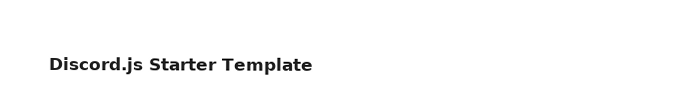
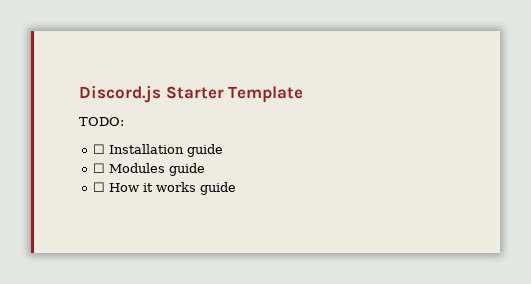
(313, 66) none -> [79,117,124,126] [92,144,223,157] [92,163,205,176] [92,182,236,195] // TODO: // ☐ Installation guide // ☐ Modules guide // ☐ How it works guide

